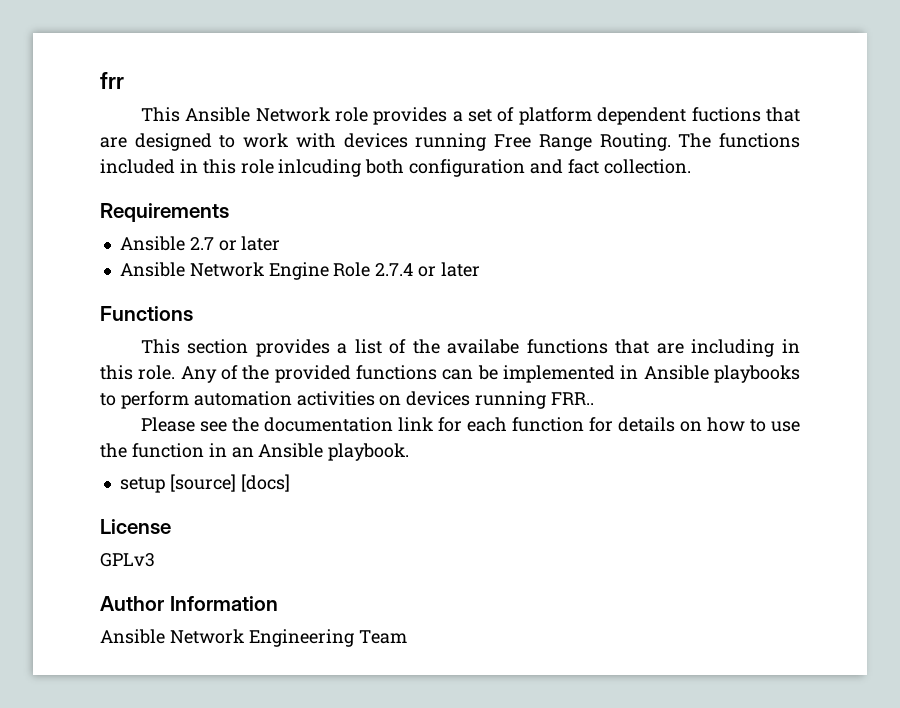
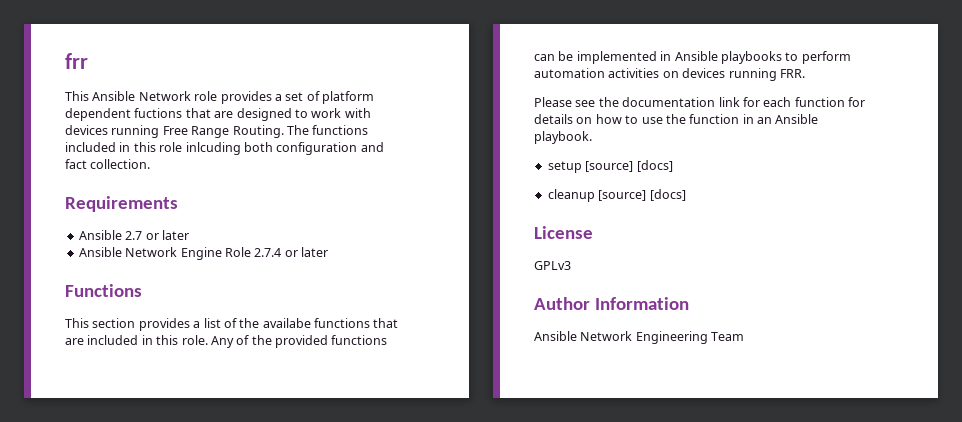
[691,339,775,357] including -> [87,335,139,345] included
[551,392,595,405] FRR.. -> [779,69,805,78] FRR.
(290, 483) none -> [547,189,686,202] // cleanup [source] [docs]

